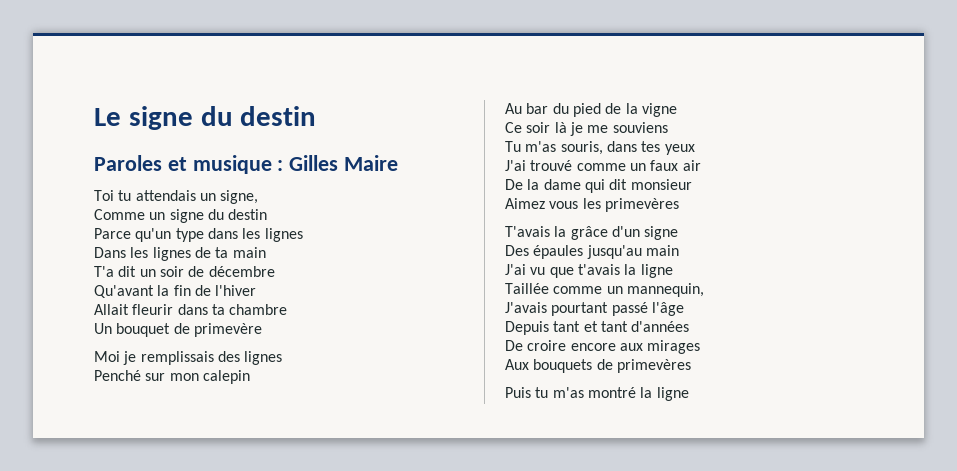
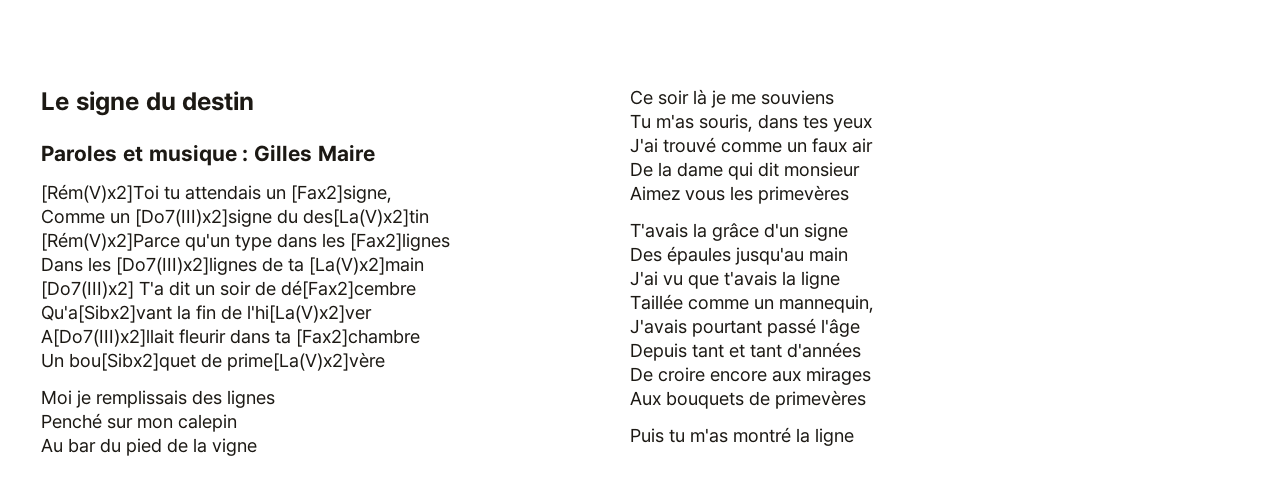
[94,190,114,201] Toi -> [41,184,159,203] [Rém(V)x2]Toi
[220,190,259,204] signe, -> [291,185,392,203] [Fax2]signe,
[169,209,268,223] [94,228,131,239] signe du destin // Parce -> [135,209,429,227] [41,232,180,251] [Do7(III)x2]signe du des[La(V)x2]tin // [Rém(V)x2]Parce
[264,228,303,242] lignes -> [350,233,450,251] [Fax2]lignes
[152,247,191,261] lignes -> [116,257,257,275] [Do7(III)x2]lignes
[232,247,266,258] main // -> [309,257,424,275] [41,281,134,299] [La(V)x2]main // [Do7(III)x2]
[208,266,275,277] [94,285,154,298] décembre // Qu'avant -> [281,280,416,299] [41,305,172,323] dé[Fax2]cembre // Qu'a[Sibx2]vant
[215,285,257,296] [94,304,129,315] l'hiver // Allait -> [247,305,372,323] [41,329,174,347] l'hi[La(V)x2]ver // A[Do7(III)x2]llait
[229,304,288,315] chambre -> [296,329,420,347] [Fax2]chambre
[116,323,262,337] bouquet de primevère -> [69,352,385,371] bou[Sibx2]quet de prime[La(V)x2]vère

